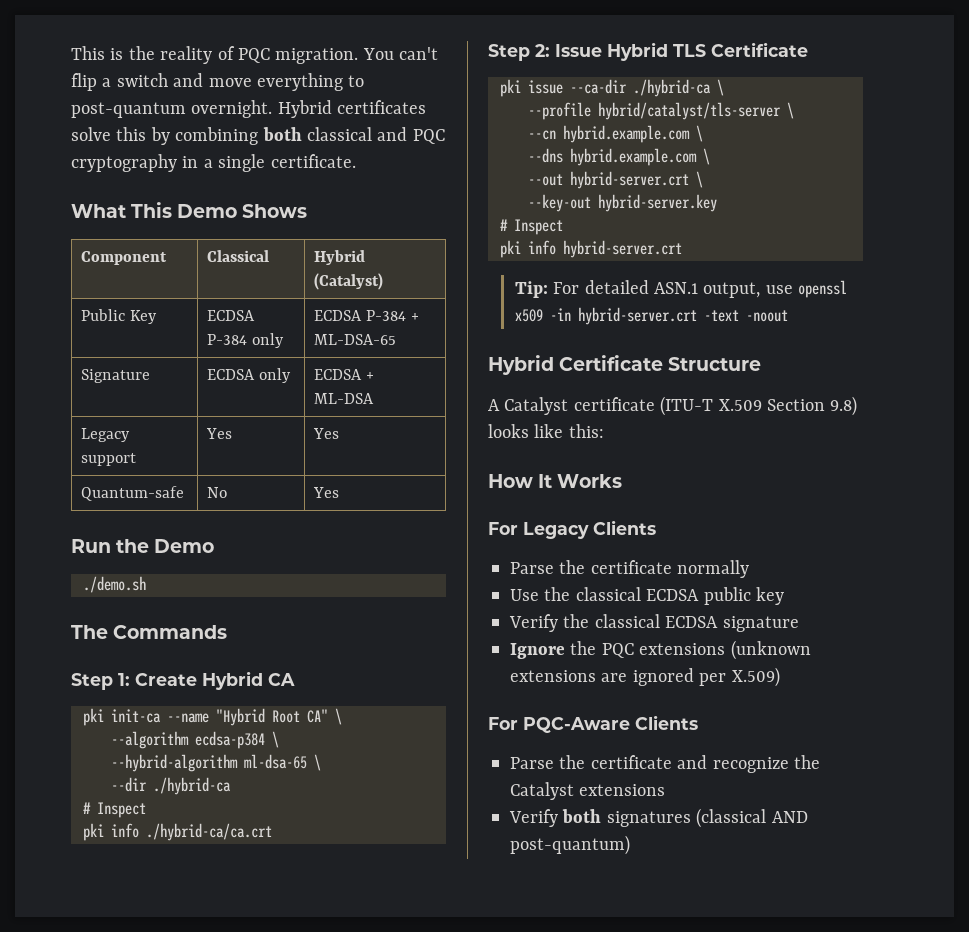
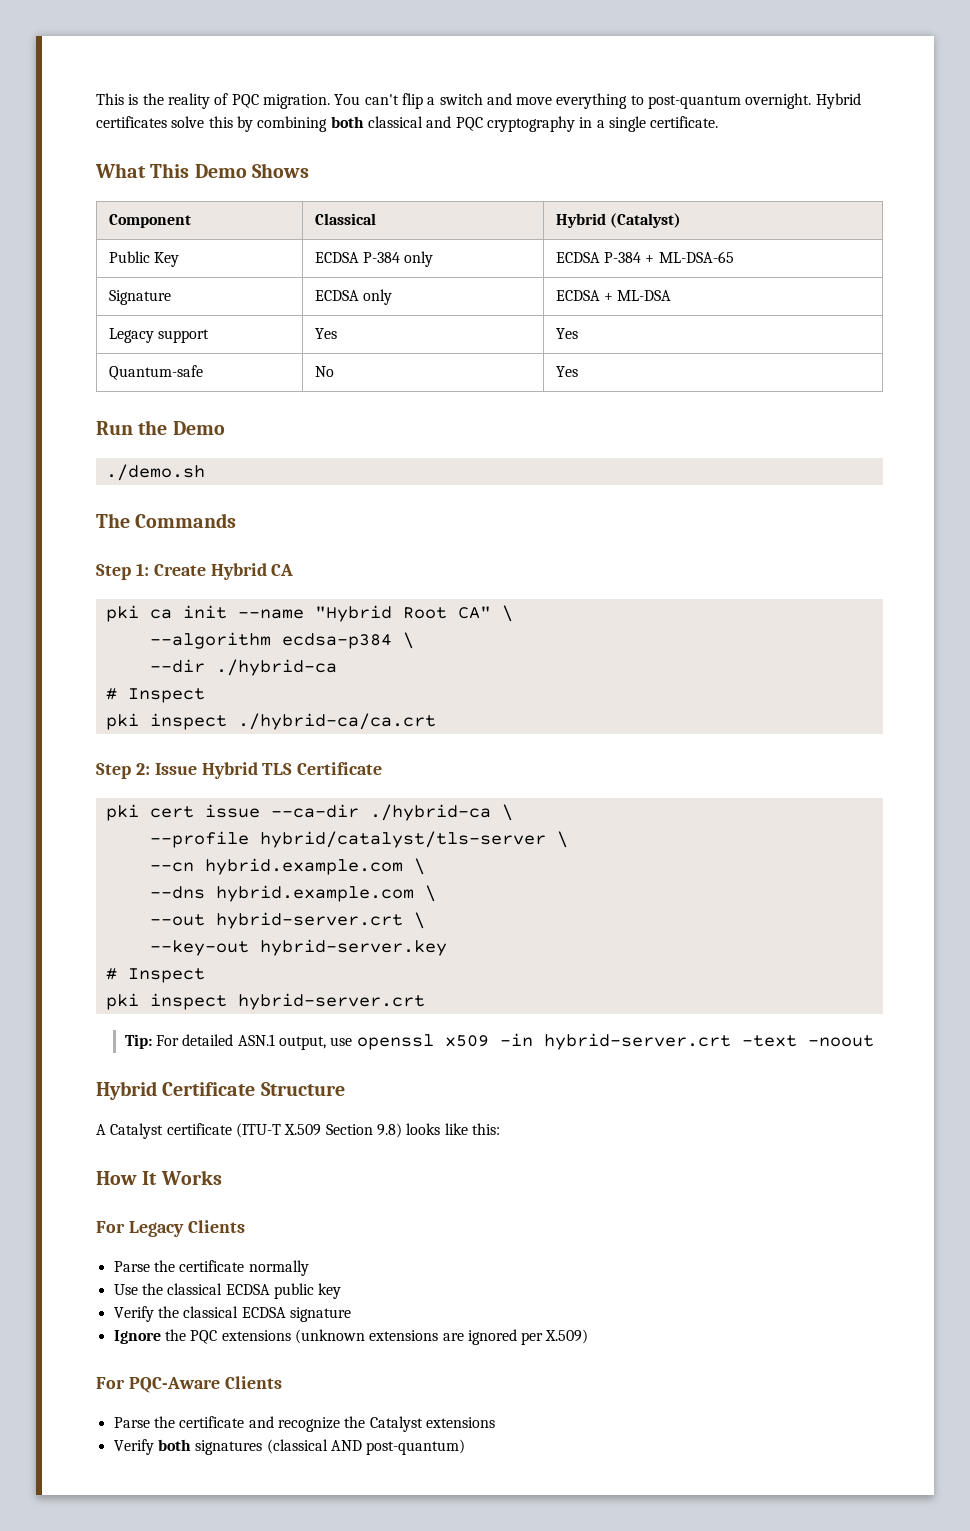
[111,709,161,723] init-ca -> [149,605,227,619] ca init
[111,754,321,772] // --hybrid-algorithm ml-dsa-65 \ -> (414, 640) none
[111,823,139,838] info -> [149,713,227,730] inspect
(521, 88) none -> [149,806,194,818] cert
[528,240,556,255] info -> [149,993,227,1010] inspect

